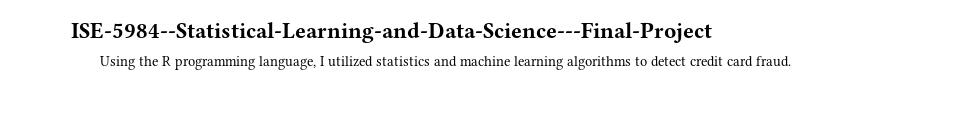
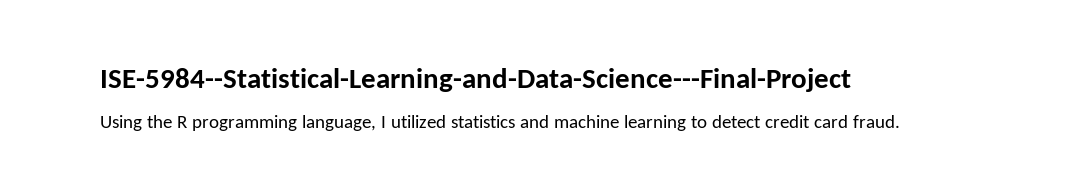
[567,56,632,70] algorithms -> (686, 123) none

